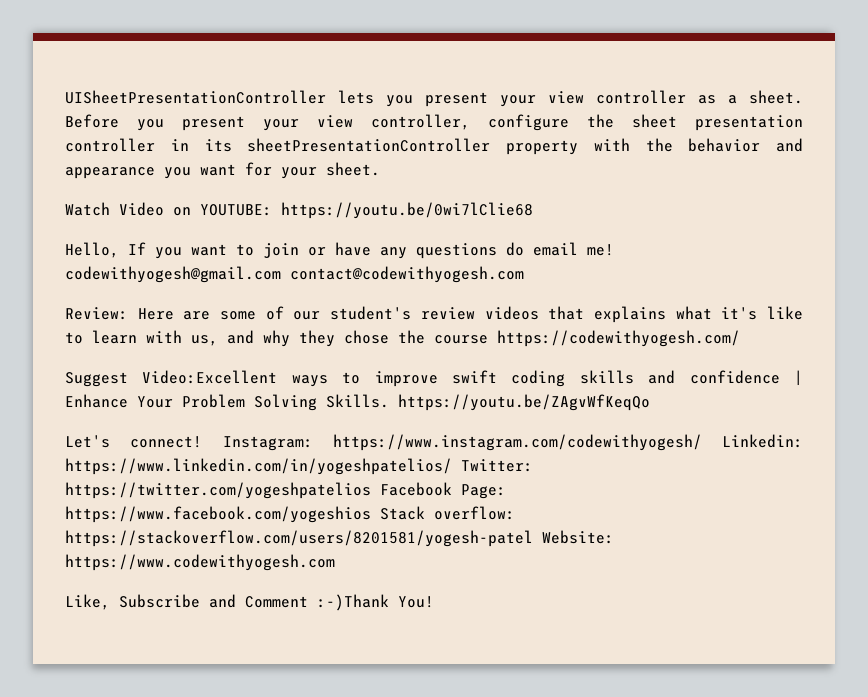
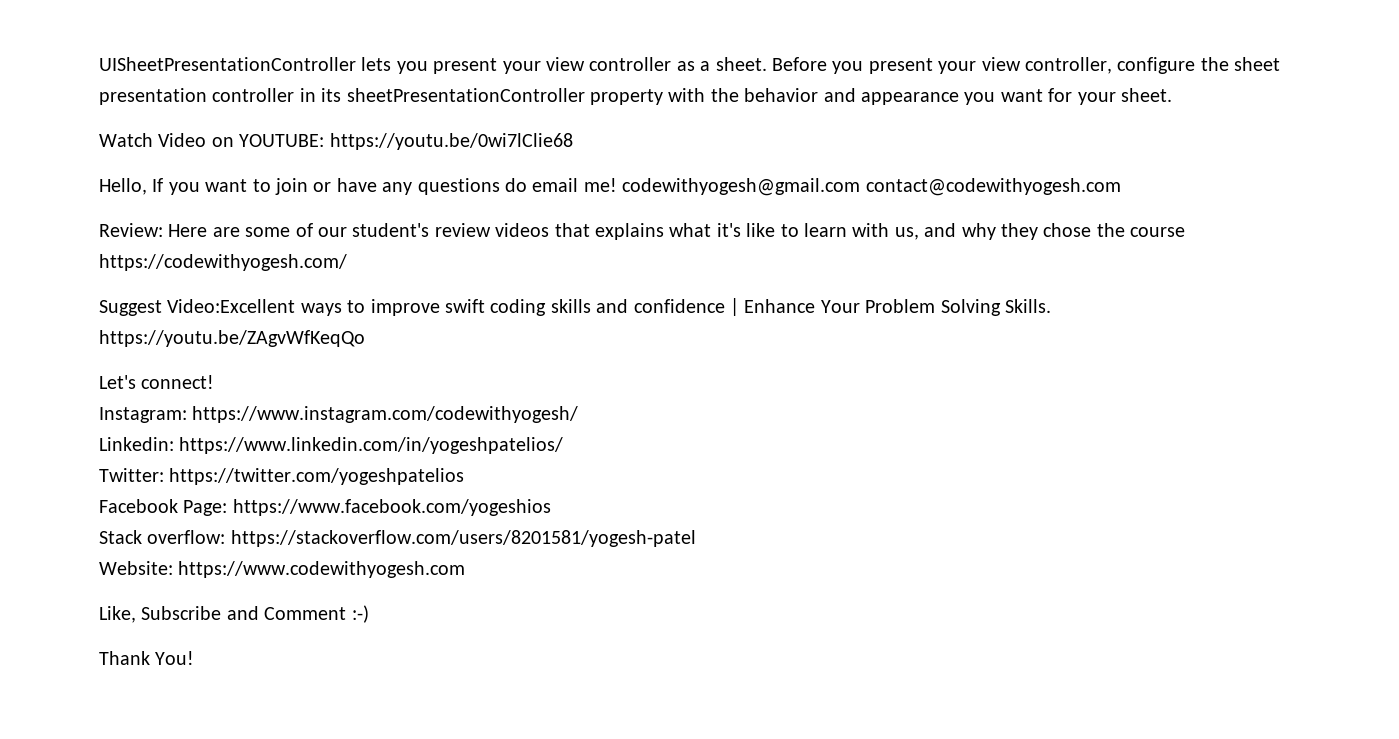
(203, 442) none -> (215, 382) //
(702, 442) none -> (579, 414) //
(452, 466) none -> (564, 445) //
(371, 490) none -> (465, 476) //
(371, 514) none -> (551, 507) //
(533, 538) none -> (696, 538) //
[317,594,389,611] :-)Thank -> [351,605,369,623] [99,651,150,665] :-) // Thank

